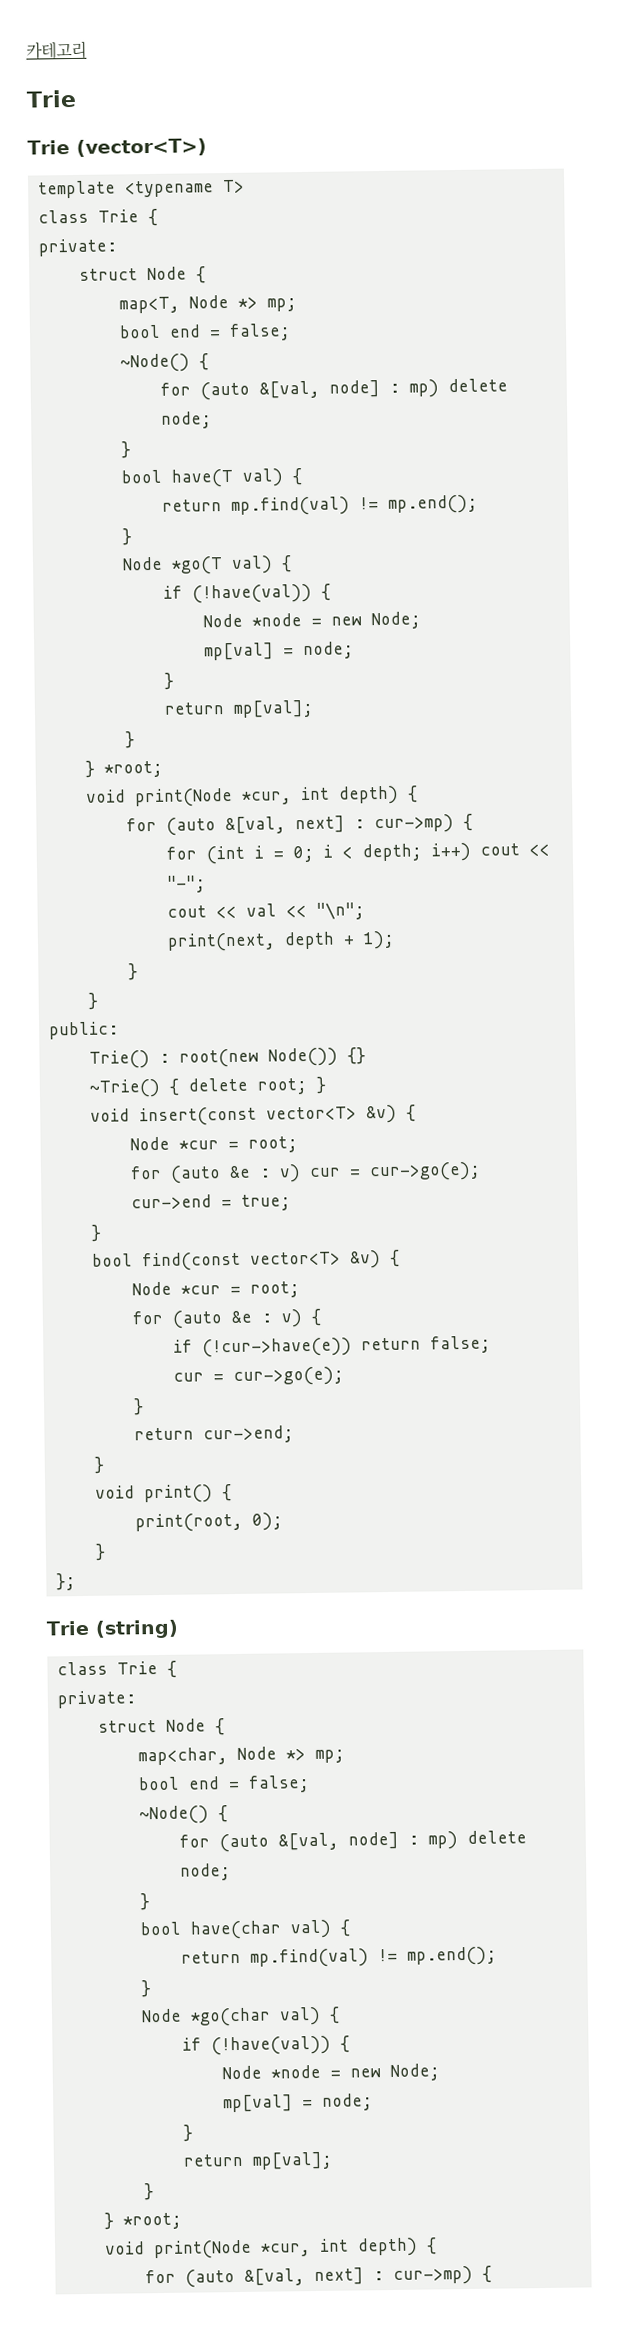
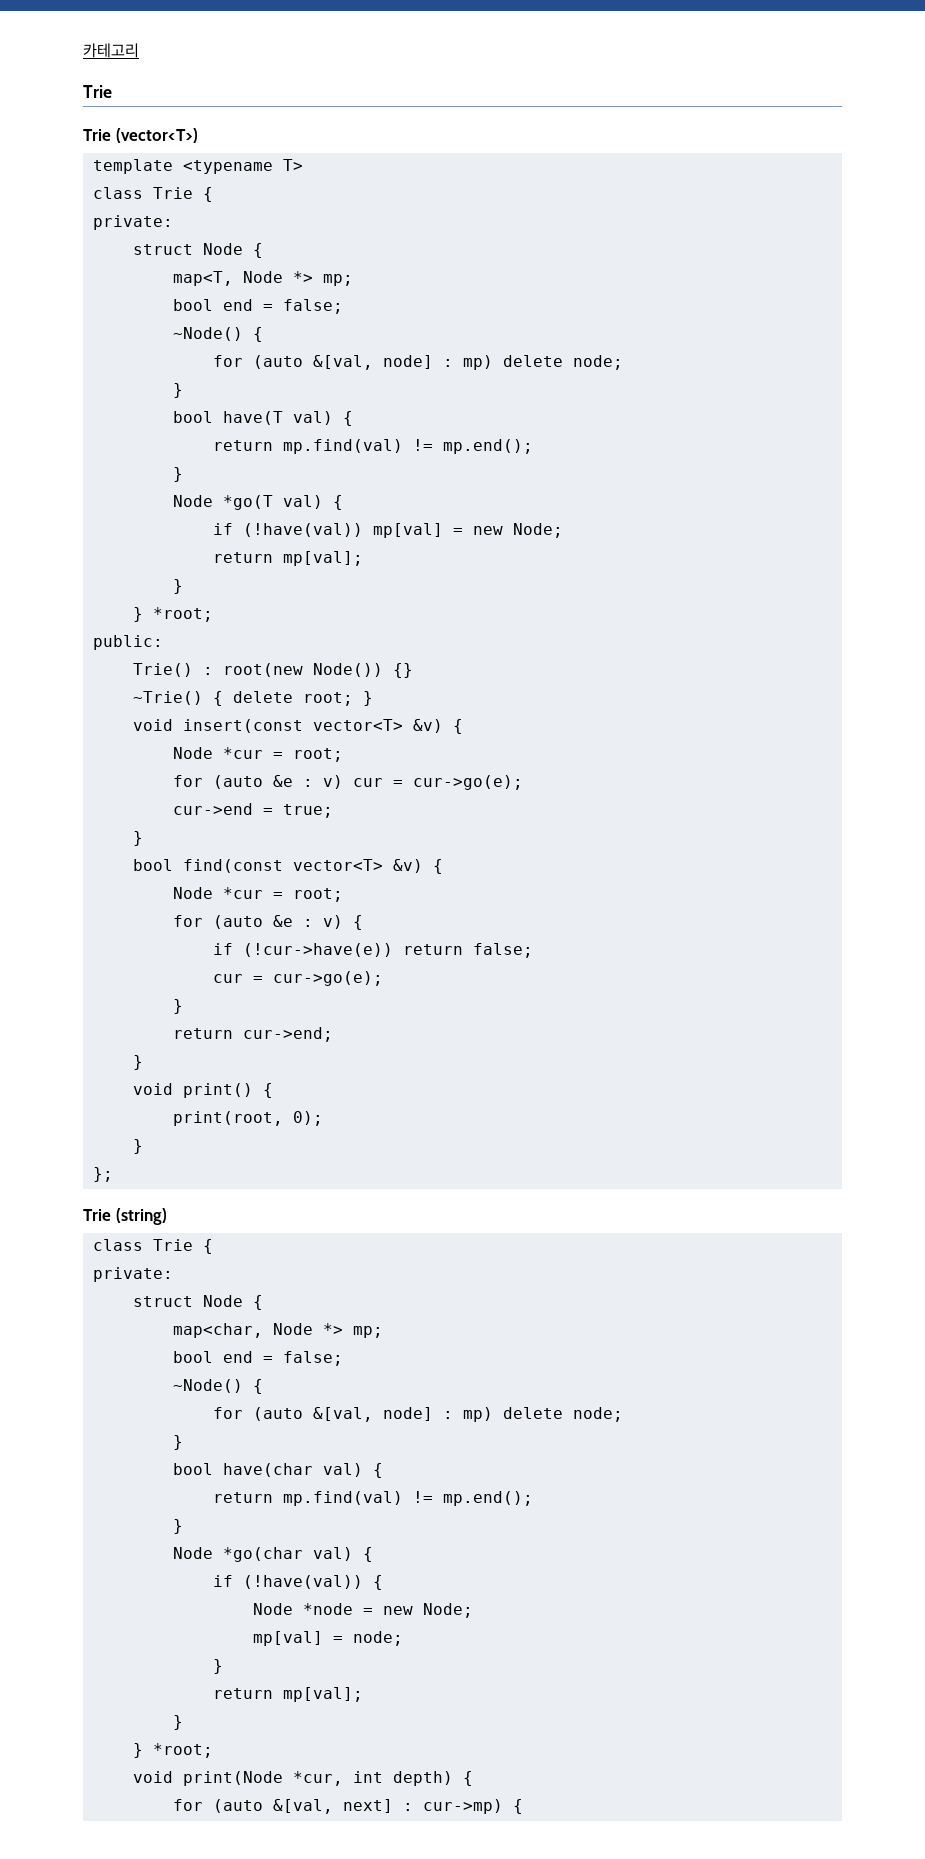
[320,583,331,601] [202,611,421,630] [203,641,354,661] [163,672,174,690] [163,699,314,718] [124,731,135,749] [84,760,163,778] [84,785,418,808] [125,813,473,836] [165,842,550,865] [166,875,206,893] [166,902,365,920] [166,930,395,952] [127,963,138,981] [87,992,98,1010] { // Node *node = new Node; // mp[val] = node; // } // return mp[val]; // } // } *root; // void print(Node *cur, int depth) { // for (auto &[val, next] : cur->mp) { // for (int i = 0; i < depth; i++) cout << "-"; // cout << val << "\n"; // print(next, depth + 1); // } // } -> [372,523,563,538] [212,551,363,566] [172,579,183,594] [132,607,213,622] mp[val] = new Node; // return mp[val]; // } // } *root;

